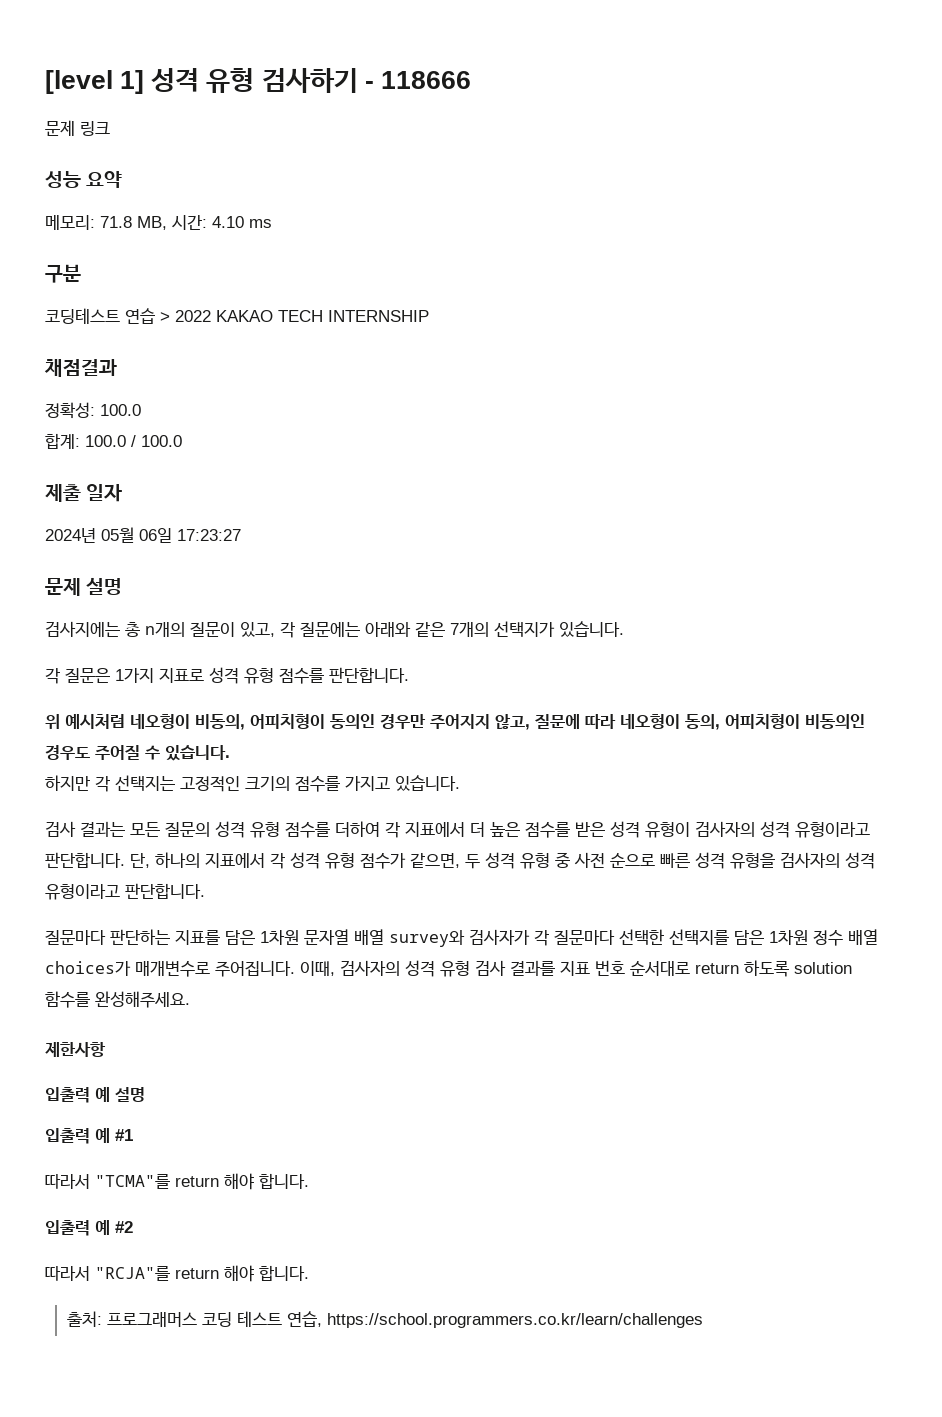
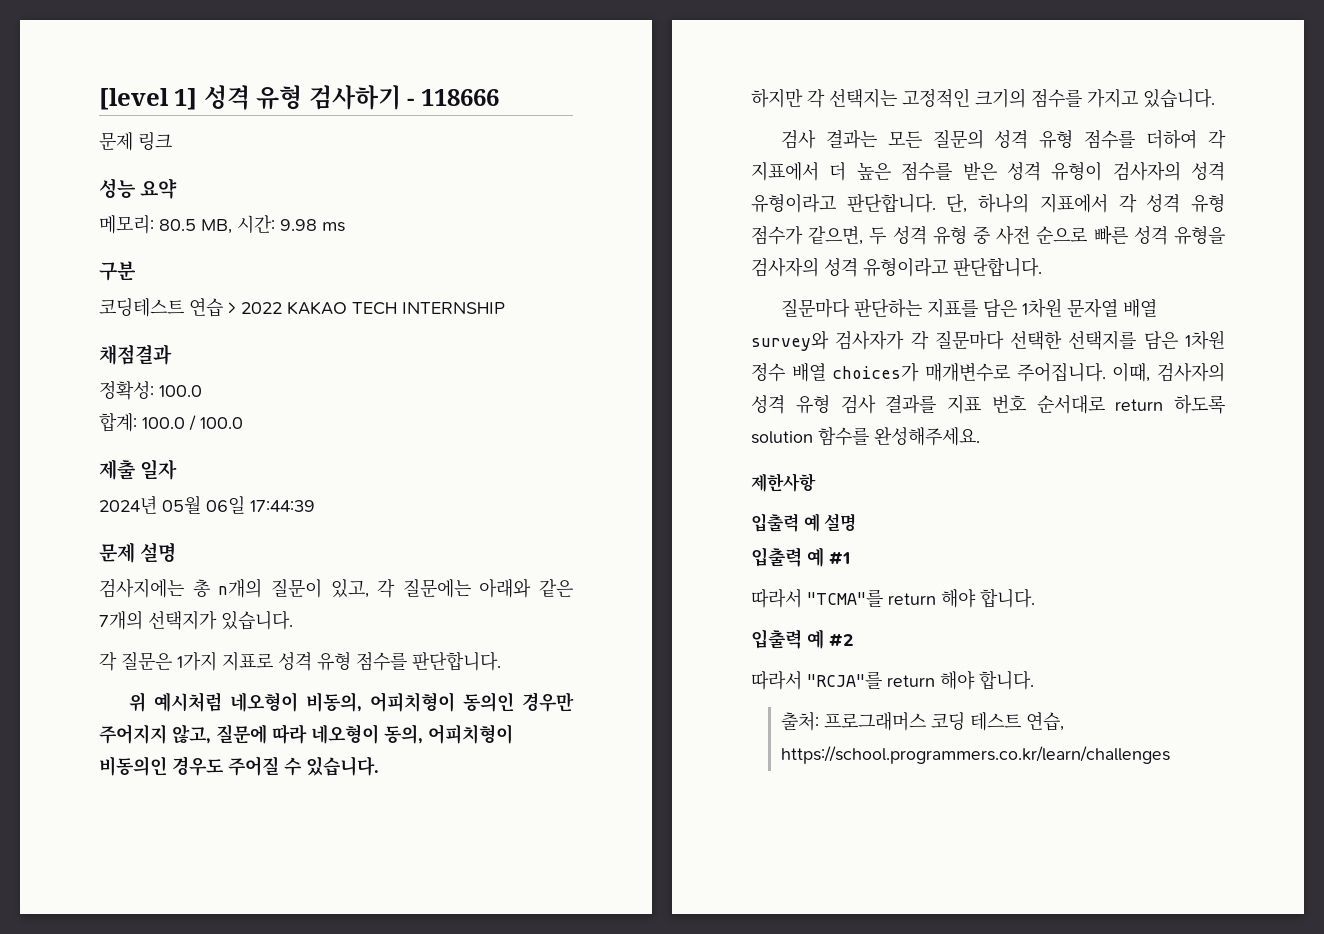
[100,216,132,228] 71.8 -> [159,219,196,231] 80.5
[212,216,244,228] 4.10 -> [280,219,317,231] 9.98
[177,529,241,541] 17:23:27 -> [250,500,315,512] 17:44:39

